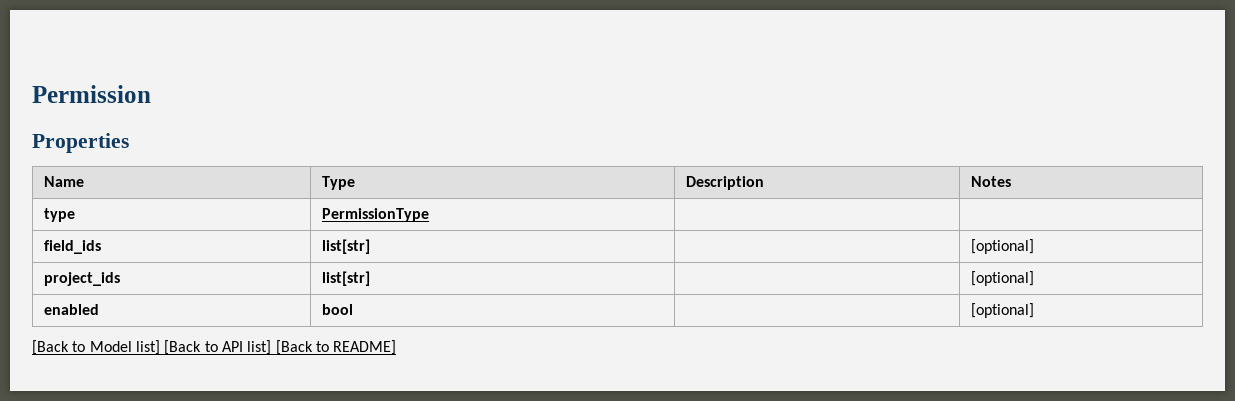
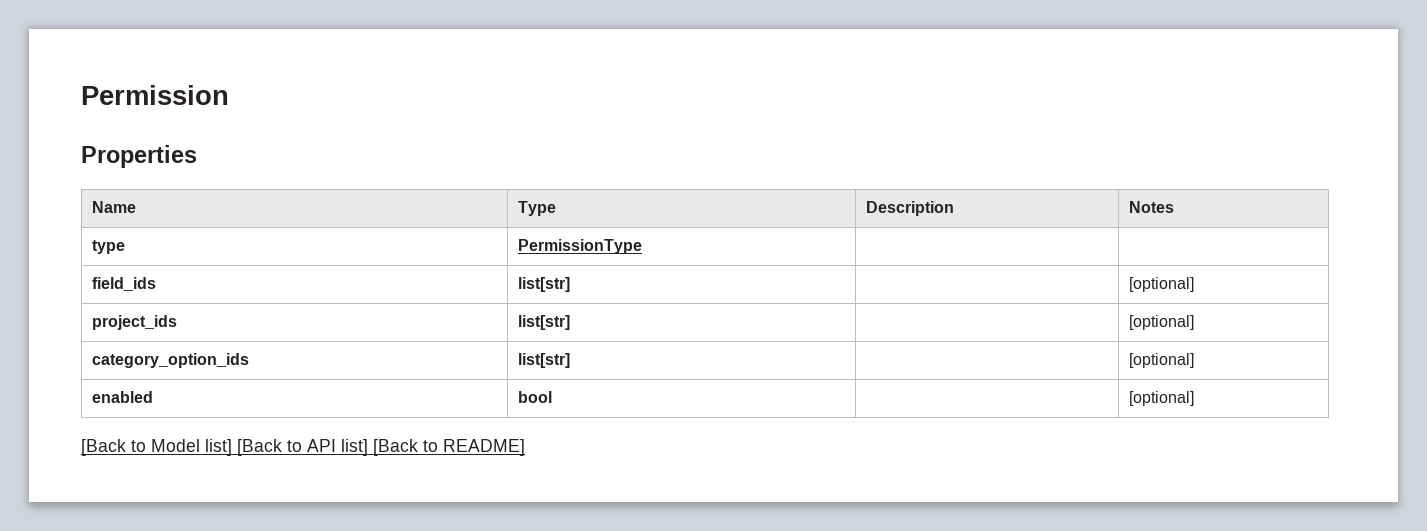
(1034, 278) none -> [92,353,250,368] [518,353,571,368] [1129,353,1195,368] // category_option_ids | list[str] | | [optional]

